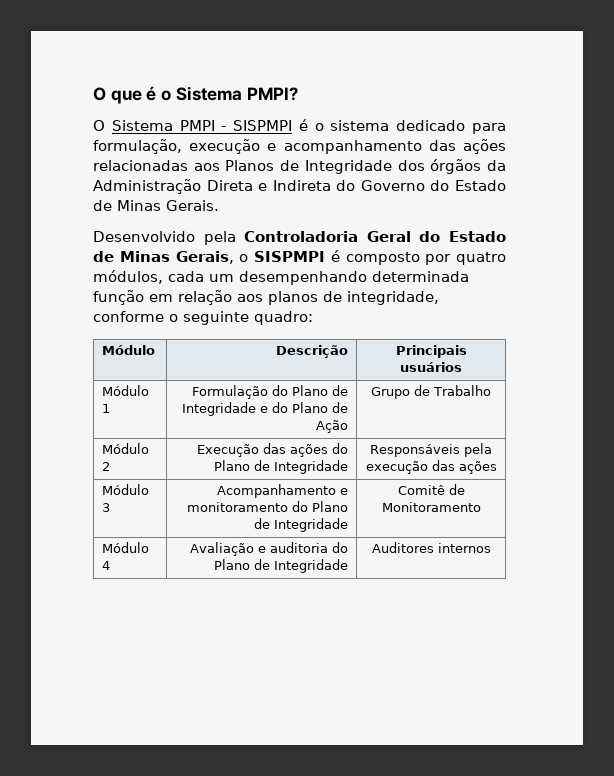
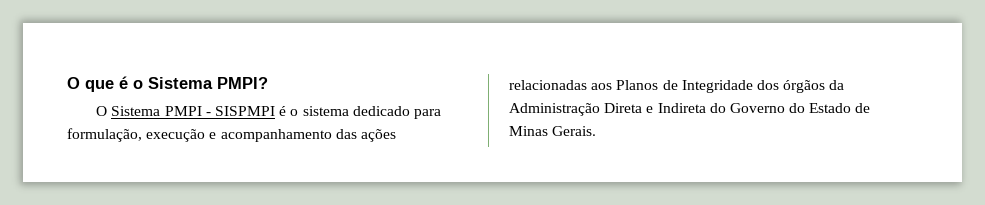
[93,231,507,245] [93,250,506,265] [93,270,469,285] [93,290,439,305] [93,311,313,325] [102,345,156,355] [275,345,348,358] [395,345,467,358] [400,362,462,372] [102,385,150,396] [102,404,111,413] [191,385,348,399] [181,402,348,416] [315,420,348,433] [371,385,492,399] [102,443,150,454] [102,462,111,471] [196,443,348,457] [213,460,348,474] [370,443,492,457] [365,460,497,474] [102,484,150,495] [102,503,111,512] [216,484,348,498] [186,501,348,512] [253,518,348,532] [397,484,465,495] [381,502,481,512] [102,542,150,553] [102,561,111,570] [189,542,348,556] [213,559,348,573] [371,542,491,553] // Desenvolvido pela Controladoria Geral do Estado de Minas Gerais, o SISPMPI é composto por quatro módulos, cada um desempenhando determinada função em relação aos planos de integridade, conforme o seguinte quadro: // Módulo | Descrição | Principais usuários // Módulo 1 | Formulação do Plano de Integridade e do Plano de Ação | Grupo de Trabalho // Módulo 2 | Execução das ações do Plano de Integridade | Responsáveis pela execução das ações // Módulo 3 | Acompanhamento e monitoramento do Plano de Integridade | Comitê de Monitoramento // Módulo 4 | Avaliação e auditoria do Plano de Integridade | Auditores internos -> (597, 131) none

